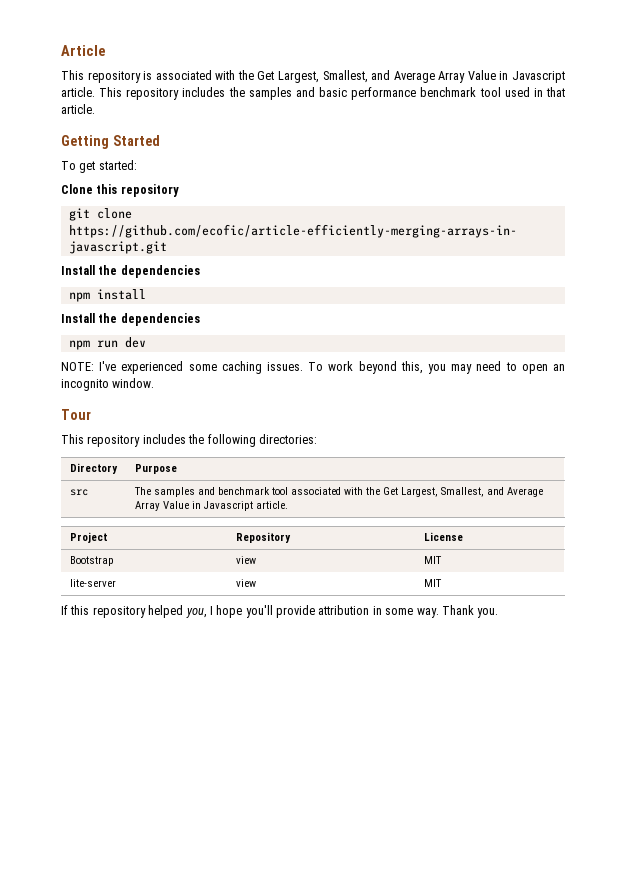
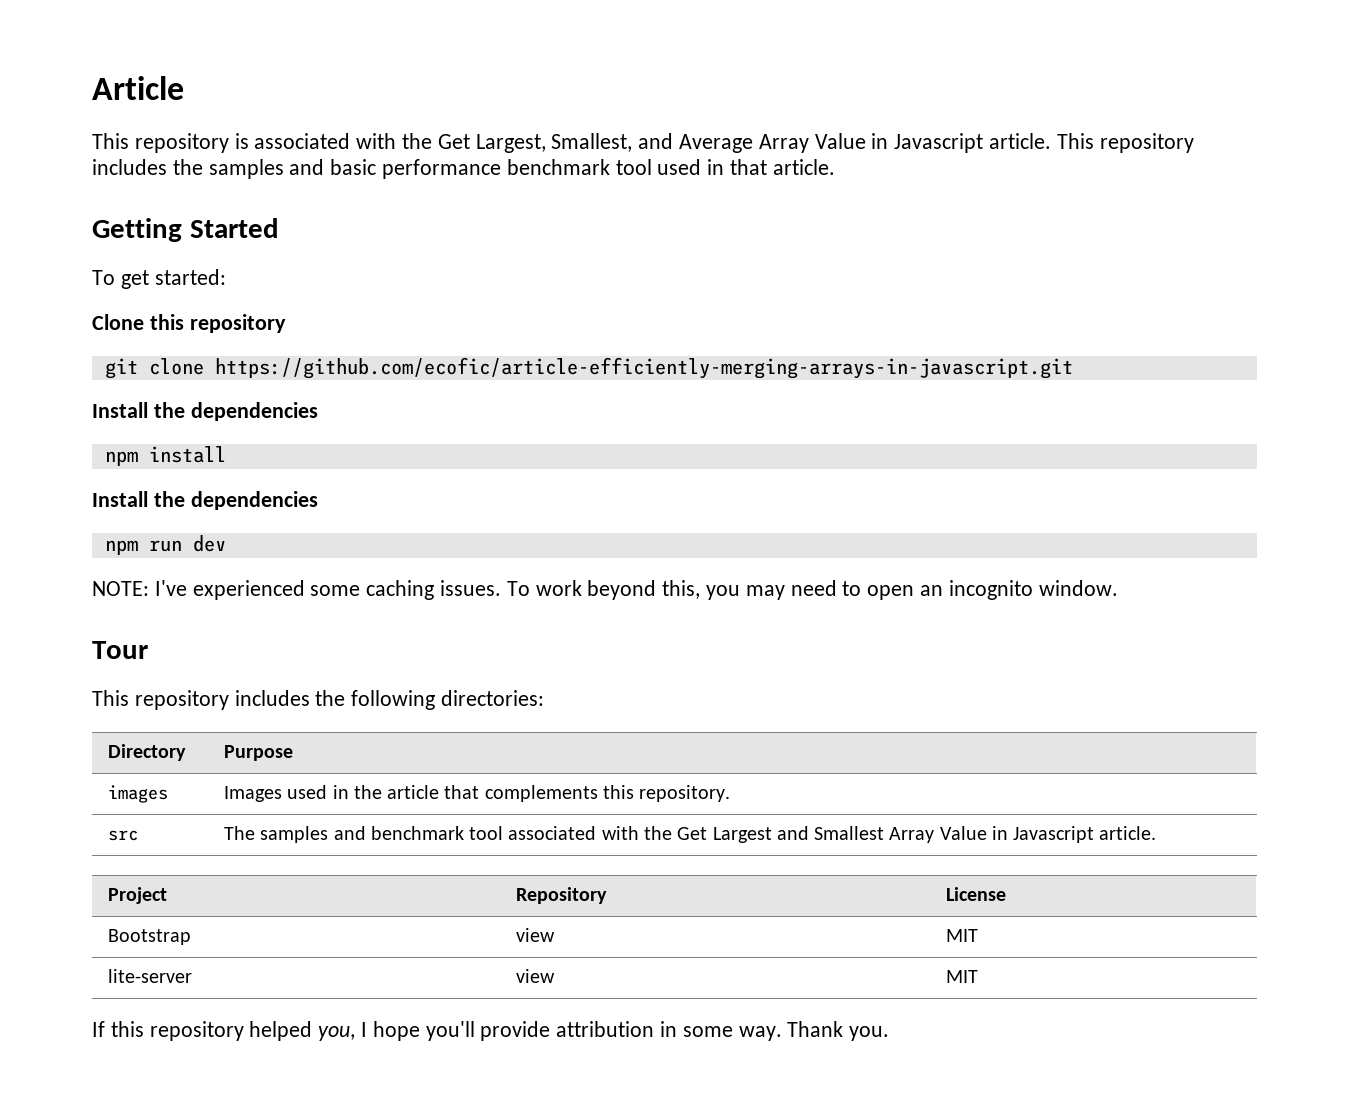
(177, 469) none -> [108,785,169,803] [224,785,731,802] // images | Images used in the article that complements this repository.
[400,487,543,497] Largest, Smallest, and Average -> [712,826,885,843] Largest and Smallest

